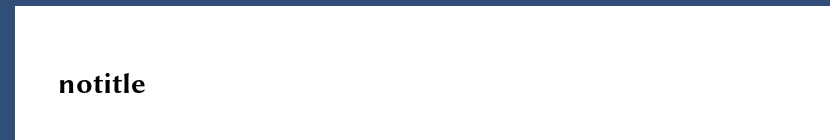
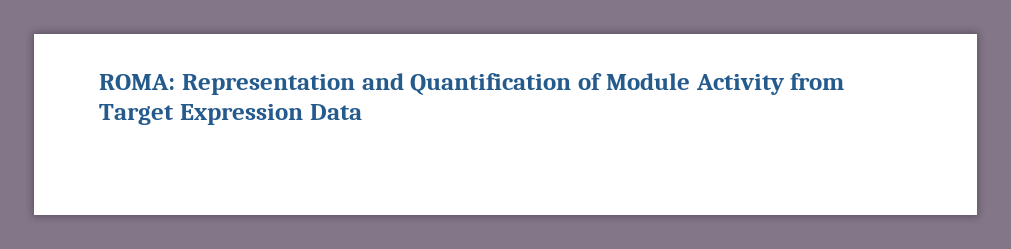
[58,72,146,93] notitle -> [99,73,845,95] [99,104,362,125] ROMA: Representation and Quantification of Module Activity from Target Expression Data

